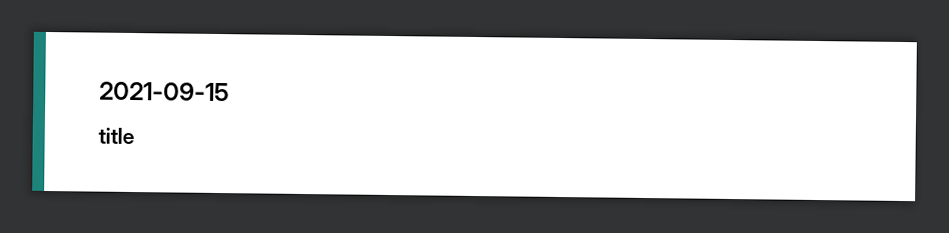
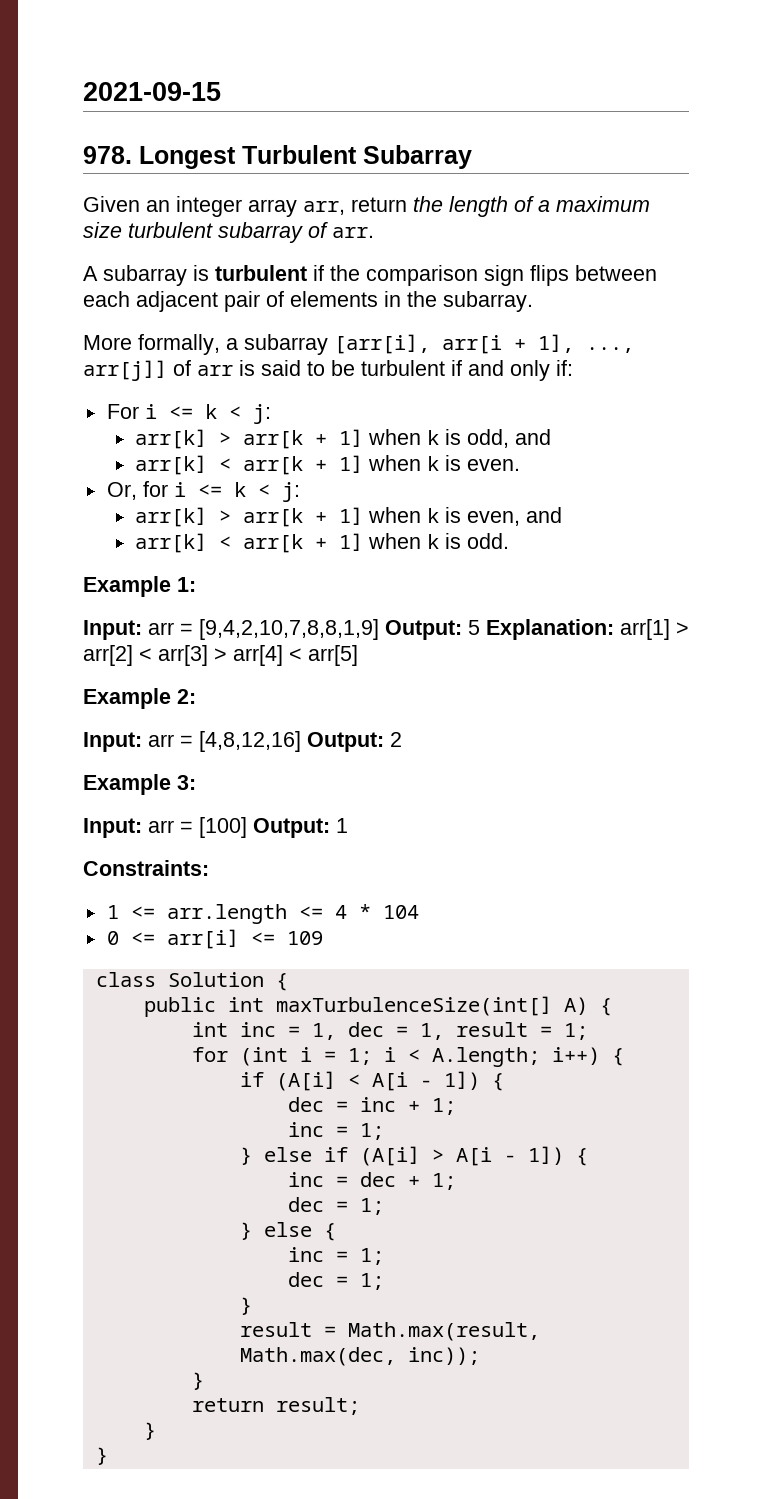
[98,127,135,145] title -> [83,145,472,169] [83,196,650,217] [83,222,374,243] [83,265,657,286] [83,291,533,312] [83,334,634,355] [83,360,573,381] [106,404,271,424] [135,429,552,449] [135,455,521,475] [106,481,300,502] [135,507,563,527] [135,533,510,553] [83,576,196,597] [83,619,689,640] [83,645,358,666] [83,688,196,709] [83,731,402,752] [83,774,196,795] [83,817,348,838] [83,860,209,876] [106,904,419,924] [106,929,323,949] [95,972,288,991] [143,996,612,1017] [191,1022,588,1040] [191,1047,624,1067] [239,1071,504,1091] [287,1097,456,1115] [287,1122,384,1140] [239,1146,588,1166] [287,1172,456,1190] [287,1197,384,1215] [239,1222,336,1241] [287,1247,384,1265] [287,1272,384,1290] [239,1297,252,1315] [239,1322,540,1341] [239,1347,480,1366] [191,1372,204,1390] [191,1397,360,1415] [143,1422,156,1440] [95,1447,108,1465] 978. Longest Turbulent Subarray // Given an integer array arr, return the length of a maximum size turbulent subarray of arr. // A subarray is turbulent if the comparison sign flips between each adjacent pair of elements in the subarray. // More formally, a subarray [arr[i], arr[i + 1], ..., arr[j]] of arr is said to be turbulent if and only if: // For i <= k < j: // arr[k] > arr[k + 1] when k is odd, and // arr[k] < arr[k + 1] when k is even. // Or, for i <= k < j: // arr[k] > arr[k + 1] when k is even, and // arr[k] < arr[k + 1] when k is odd. // Example 1: // Input: arr = [9,4,2,10,7,8,8,1,9] Output: 5 Explanation: arr[1] > arr[2] < arr[3] > arr[4] < arr[5] // Example 2: // Input: arr = [4,8,12,16] Output: 2 // Example 3: // Input: arr = [100] Output: 1 // Constraints: // 1 <= arr.length <= 4 * 104 // 0 <= arr[i] <= 109 // class Solution { // public int maxTurbulenceSize(int[] A) { // int inc = 1, dec = 1, result = 1; // for (int i = 1; i < A.length; i++) { // if (A[i] < A[i - 1]) { // dec = inc + 1; // inc = 1; // } else if (A[i] > A[i - 1]) { // inc = dec + 1; // dec = 1; // } else { // inc = 1; // dec = 1; // } // result = Math.max(result, Math.max(dec, inc)); // } // return result; // } // }

